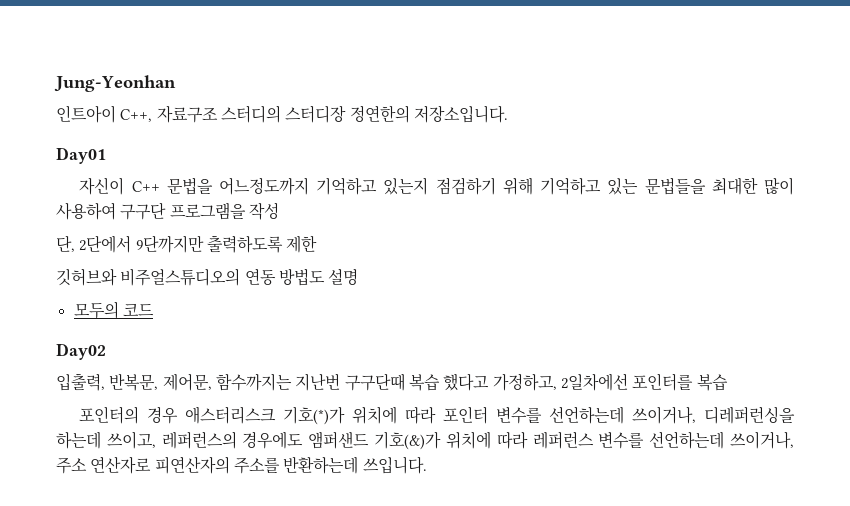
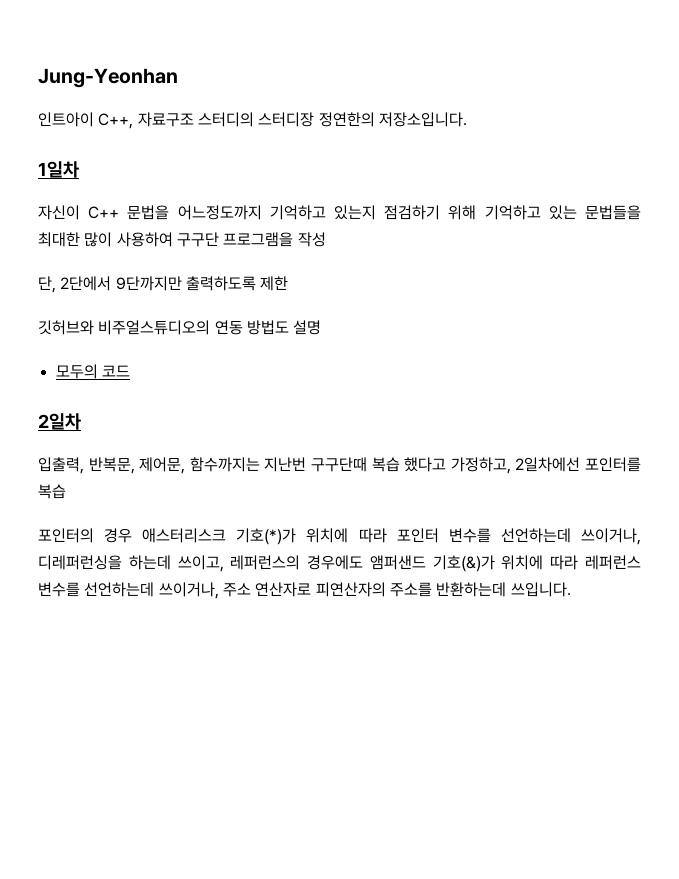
[56,147,106,164] Day01 -> [38,161,79,178] 1일차
[56,343,106,360] Day02 -> [38,413,81,430] 2일차

